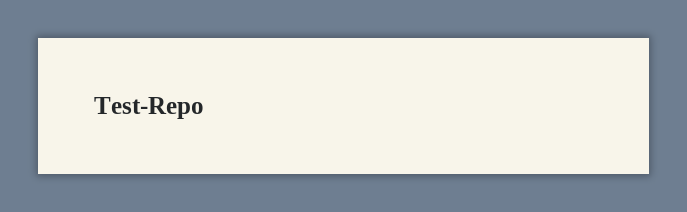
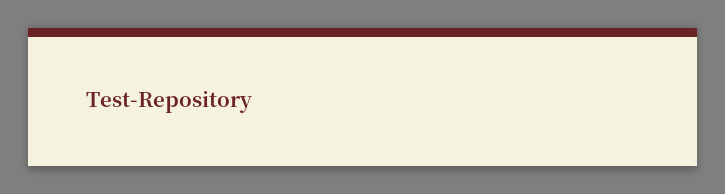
[94,97,204,119] Test-Repo -> [86,91,252,113] Test-Repository

